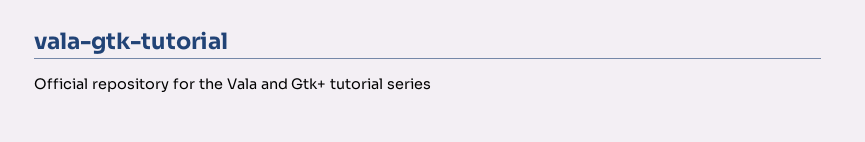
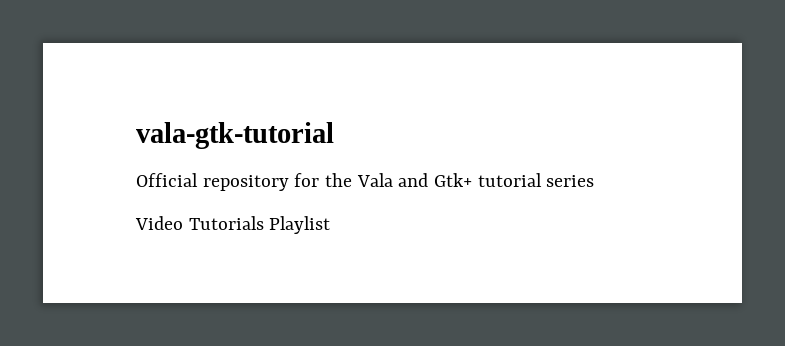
(432, 84) none -> [135,216,331,234] // Video Tutorials Playlist

